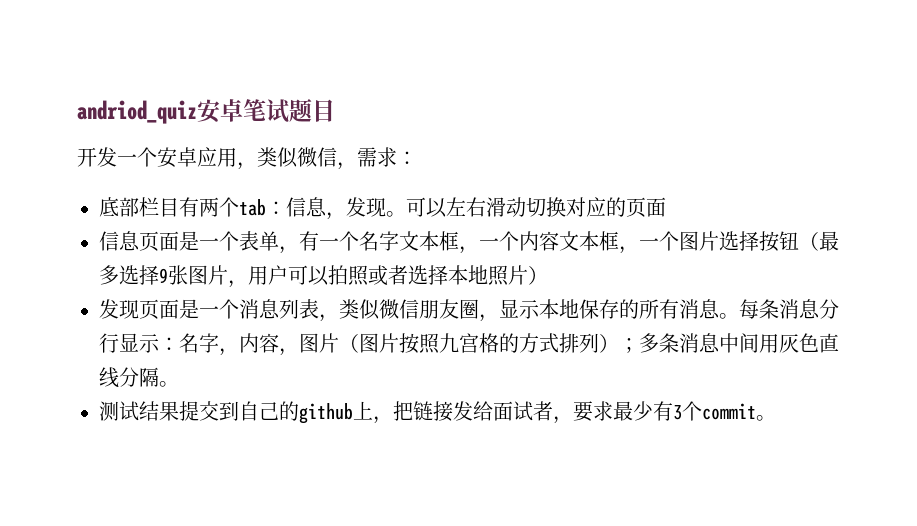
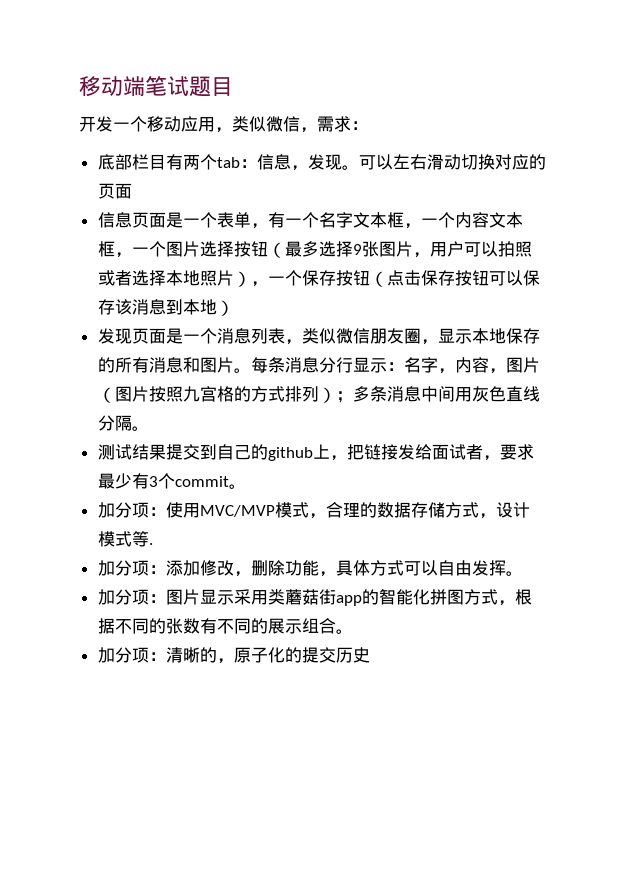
[77,99,243,124] andriod_quiz安卓 -> [79,76,145,97] 移动端
[157,147,197,168] 安卓 -> [147,116,181,132] 移动
(548, 275) none -> [250,270,540,287] [97,299,234,316] ，一个保存按钮（点击保存按钮可以保存该消息到本地）
(720, 309) none -> [182,357,234,373] 和图片
(776, 418) none -> [97,502,530,519] [97,531,153,547] [97,560,523,577] [97,588,532,606] [97,618,353,634] [97,647,370,664] // 加分项：使用MVC/MVP模式，合理的数据存储方式，设计模式等. // 加分项：添加修改，删除功能，具体方式可以自由发挥。 // 加分项：图片显示采用类蘑菇街app的智能化拼图方式，根据不同的张数有不同的展示组合。 // 加分项：清晰的，原子化的提交历史

